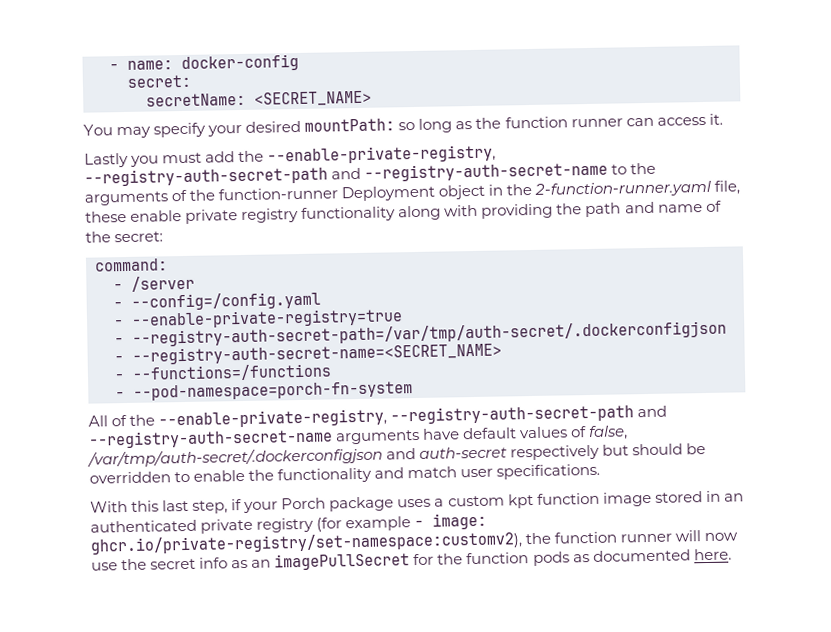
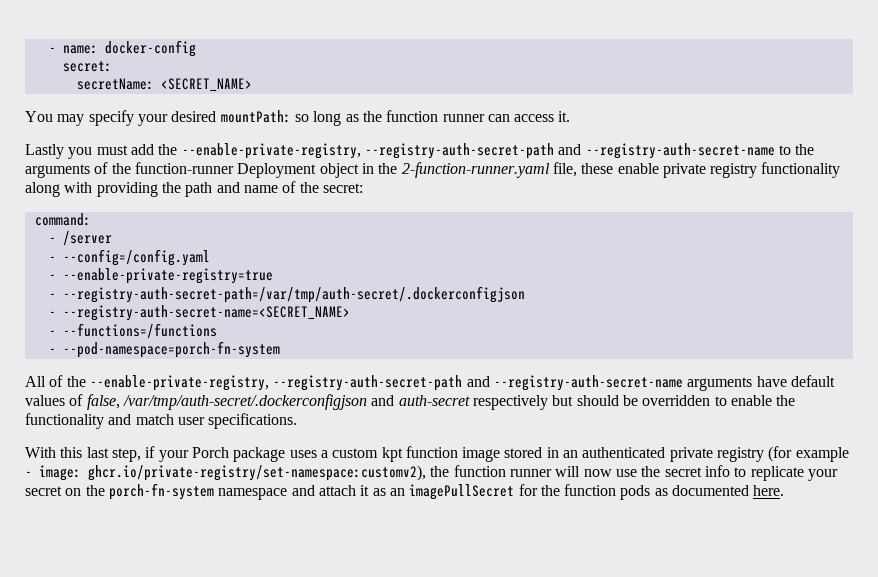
(229, 563) none -> [734,466,838,481] [25,483,370,500] to replicate your secret on the porch-fn-system namespace and attach it

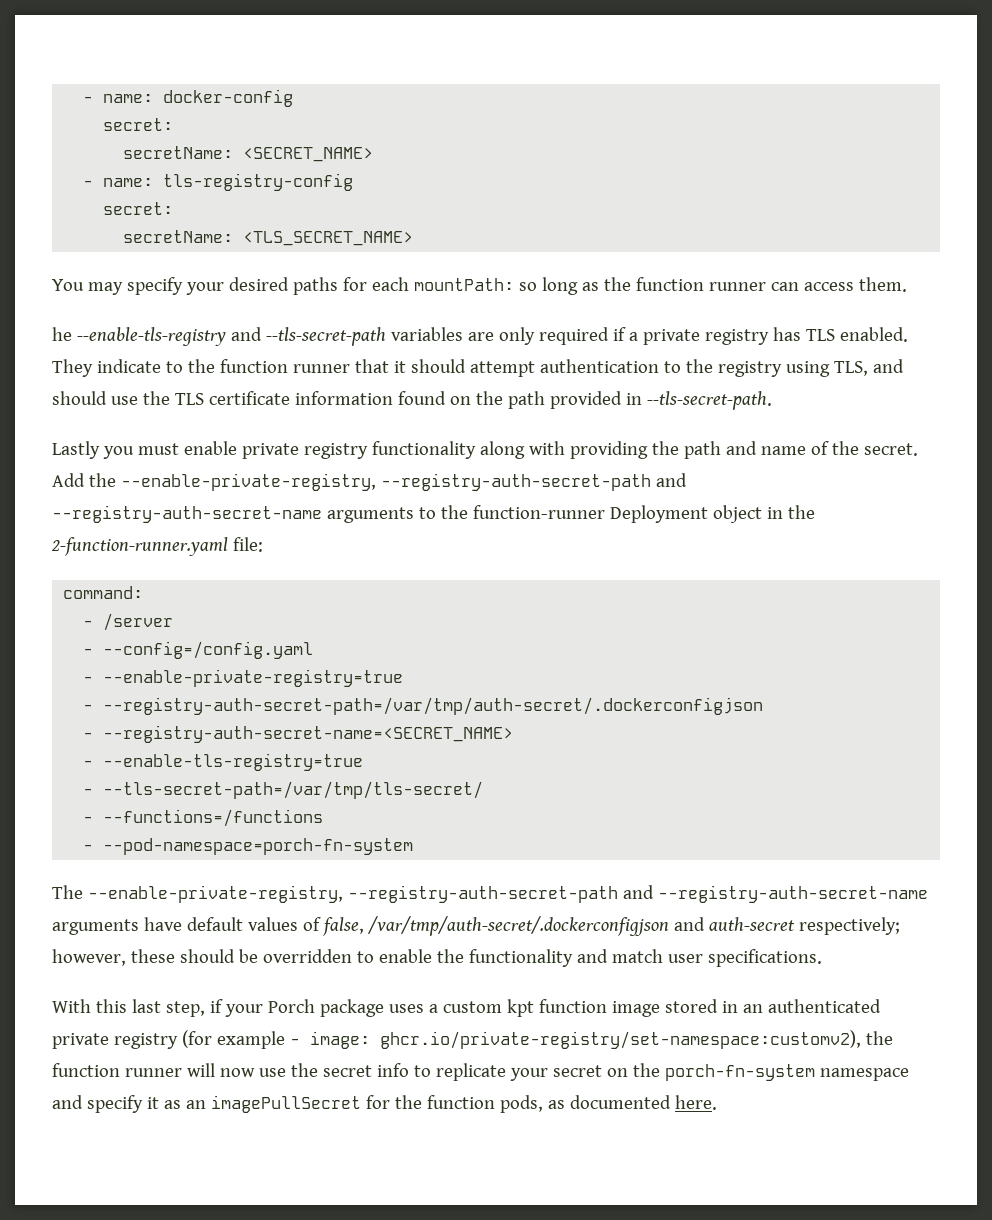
(252, 85) none -> [83,173,354,191] [103,202,174,215] [123,230,414,246] // - name: tls-registry-config // secret: // secretName: <TLS_SECRET_NAME>
(217, 116) none -> [292,277,409,295] paths for each
[558,111,571,122] [25,143,815,159] [25,162,614,178] it. // Lastly you must add the --enable-private-registry, --registry-auth-secret-path and --registry-auth-secret-name to the arguments of the function-runner Deployment object in the 2-function-runner.yaml file, these -> [858,277,907,292] [52,327,908,346] [52,359,904,377] [52,391,772,410] [52,441,179,459] them. // he --enable-tls-registry and --tls-secret-path variables are only required if a private registry has TLS enabled. They indicate to the function runner that it should attempt authentication to the registry using TLS, and should use the TLS certificate information found on the path provided in --tls-secret-path. // Lastly you must
[322,183,363,193] secret: -> [863,443,918,456] [52,473,687,491] [52,505,815,523] [51,537,263,556] secret. Add the --enable-private-registry, --registry-auth-secret-path and --registry-auth-secret-name arguments to the function-runner Deployment object in the 2-function-runner.yaml file:
(350, 313) none -> [83,753,364,771] [83,781,484,799] // - --enable-tls-registry=true // - --tls-secret-path=/var/tmp/tls-secret/
[25,375,86,387] All of the -> [52,885,83,899] The
[472,395,574,410] respectively but -> [798,917,900,935] [52,949,175,966] respectively; however, these
[318,485,356,496] attach -> [86,1095,143,1113] specify
[620,485,651,500] pods -> [499,1095,543,1113] pods,

